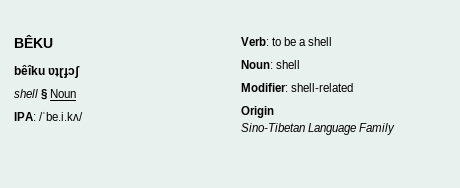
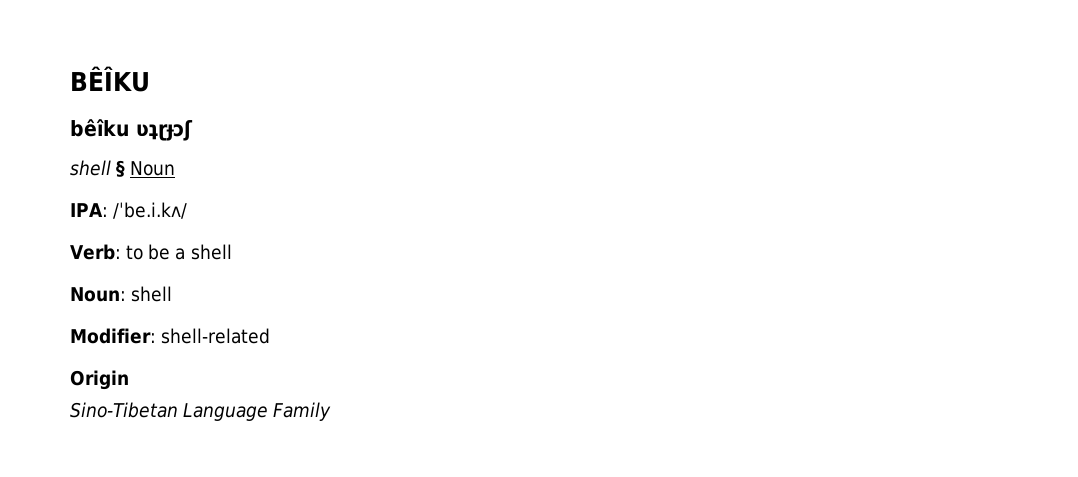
[14,35,53,48] BÊKU -> [70,66,150,92] BÊÎKU

